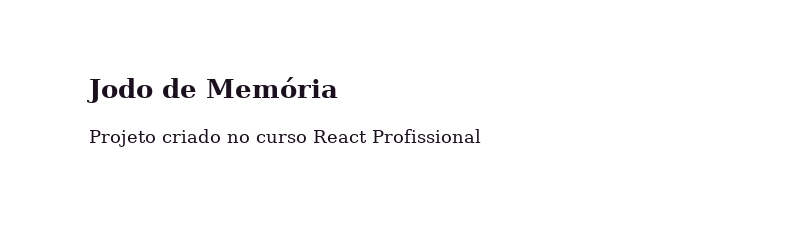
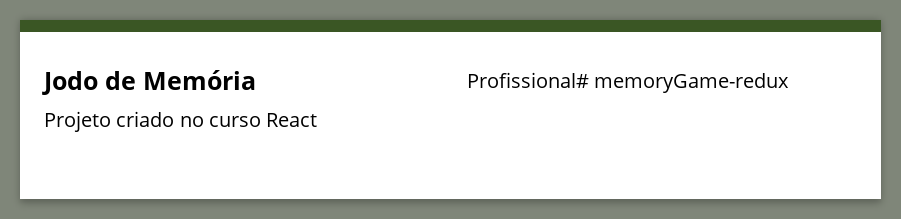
[372,129,481,143] Profissional -> [467,72,790,93] Profissional# memoryGame-redux

